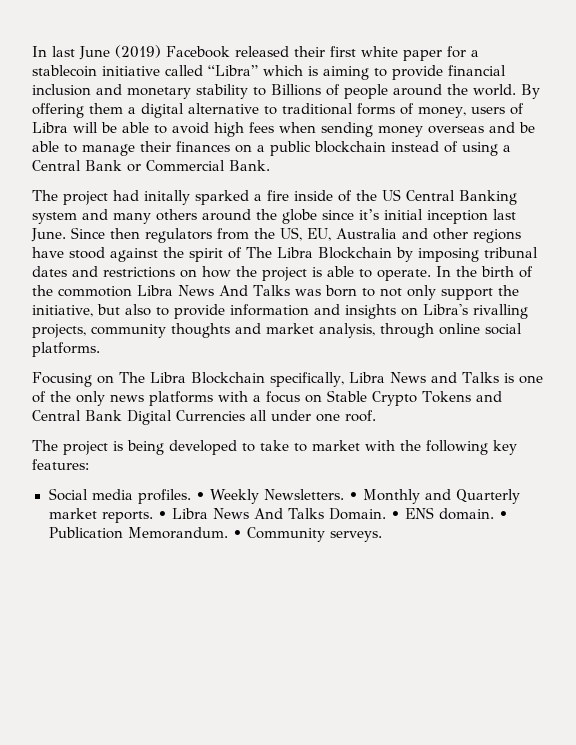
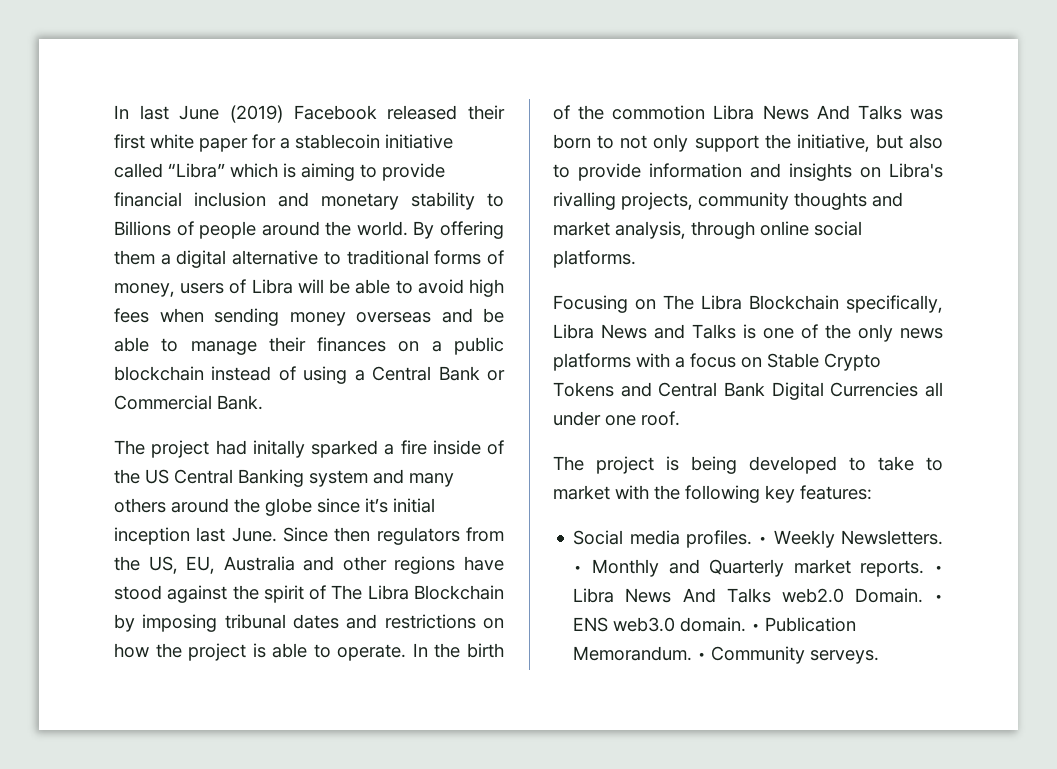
(325, 513) none -> [781,588,844,603] web2.0
(435, 513) none -> [613,617,676,632] web3.0

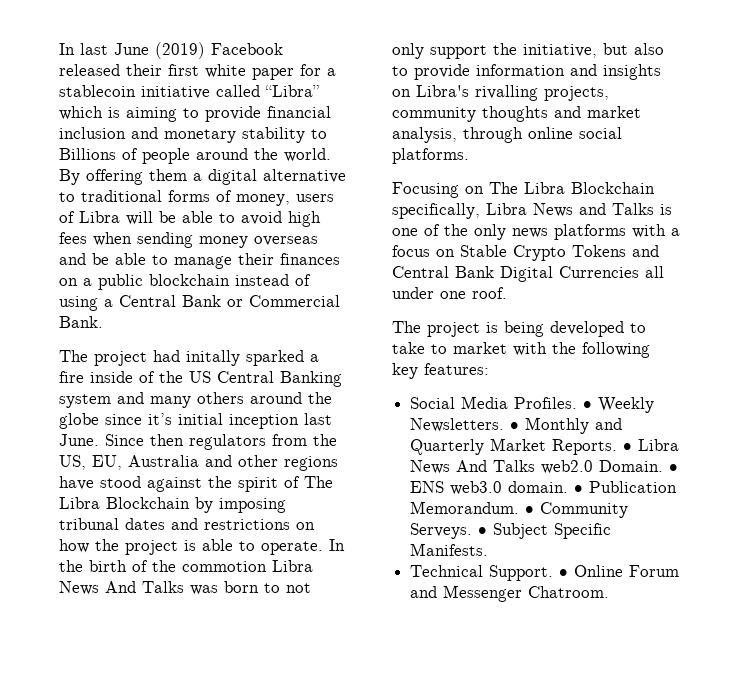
[629,530,753,548] media profiles. -> [461,396,578,409] Media Profiles.
[793,559,925,577] market reports. -> [490,438,618,455] Market Reports.
[810,650,880,664] serveys. -> [410,523,612,539] [410,543,489,556] [410,565,680,581] [410,585,610,602] Serveys. • Subject Specific Manifests. // Technical Support. • Online Forum and Messenger Chatroom.

